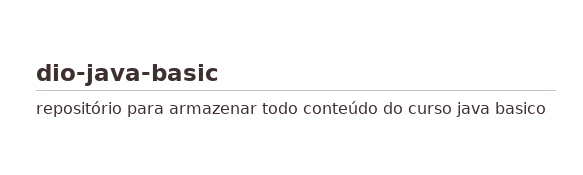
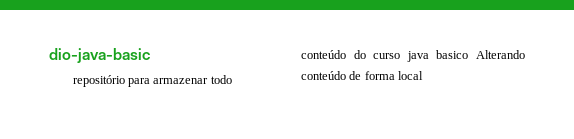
(546, 108) none -> [476,50,525,59] [301,71,424,80] Alterando conteúdo de forma local

